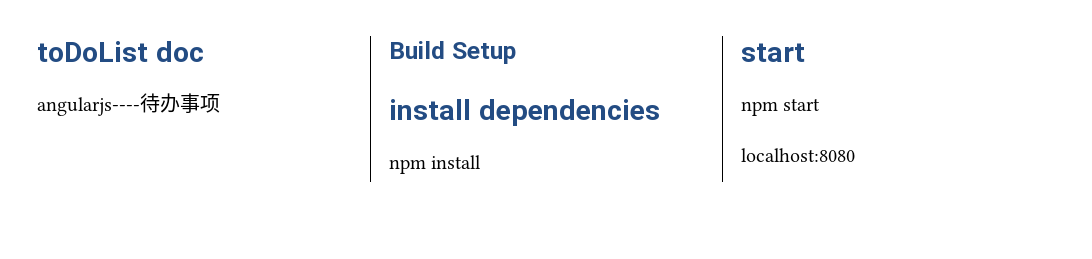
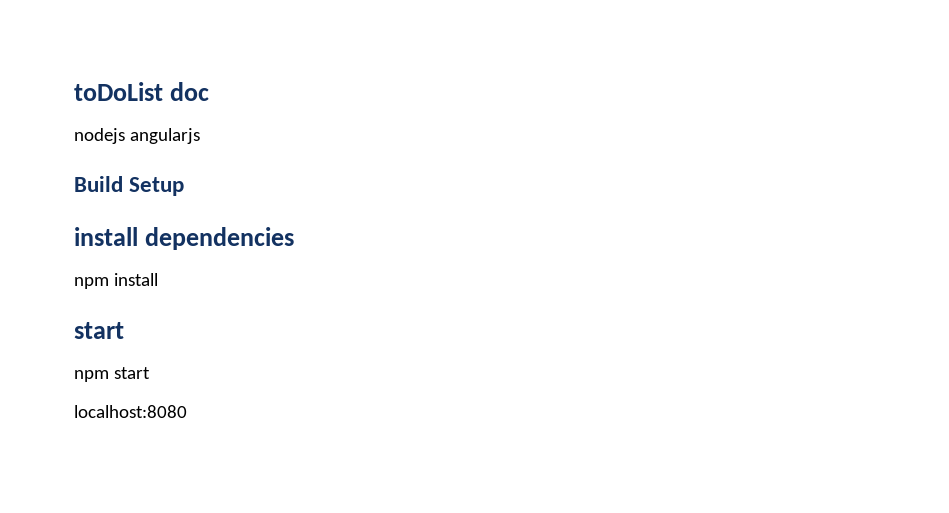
[37,93,220,116] angularjs----待办事项 -> [74,128,200,144] nodejs angularjs

